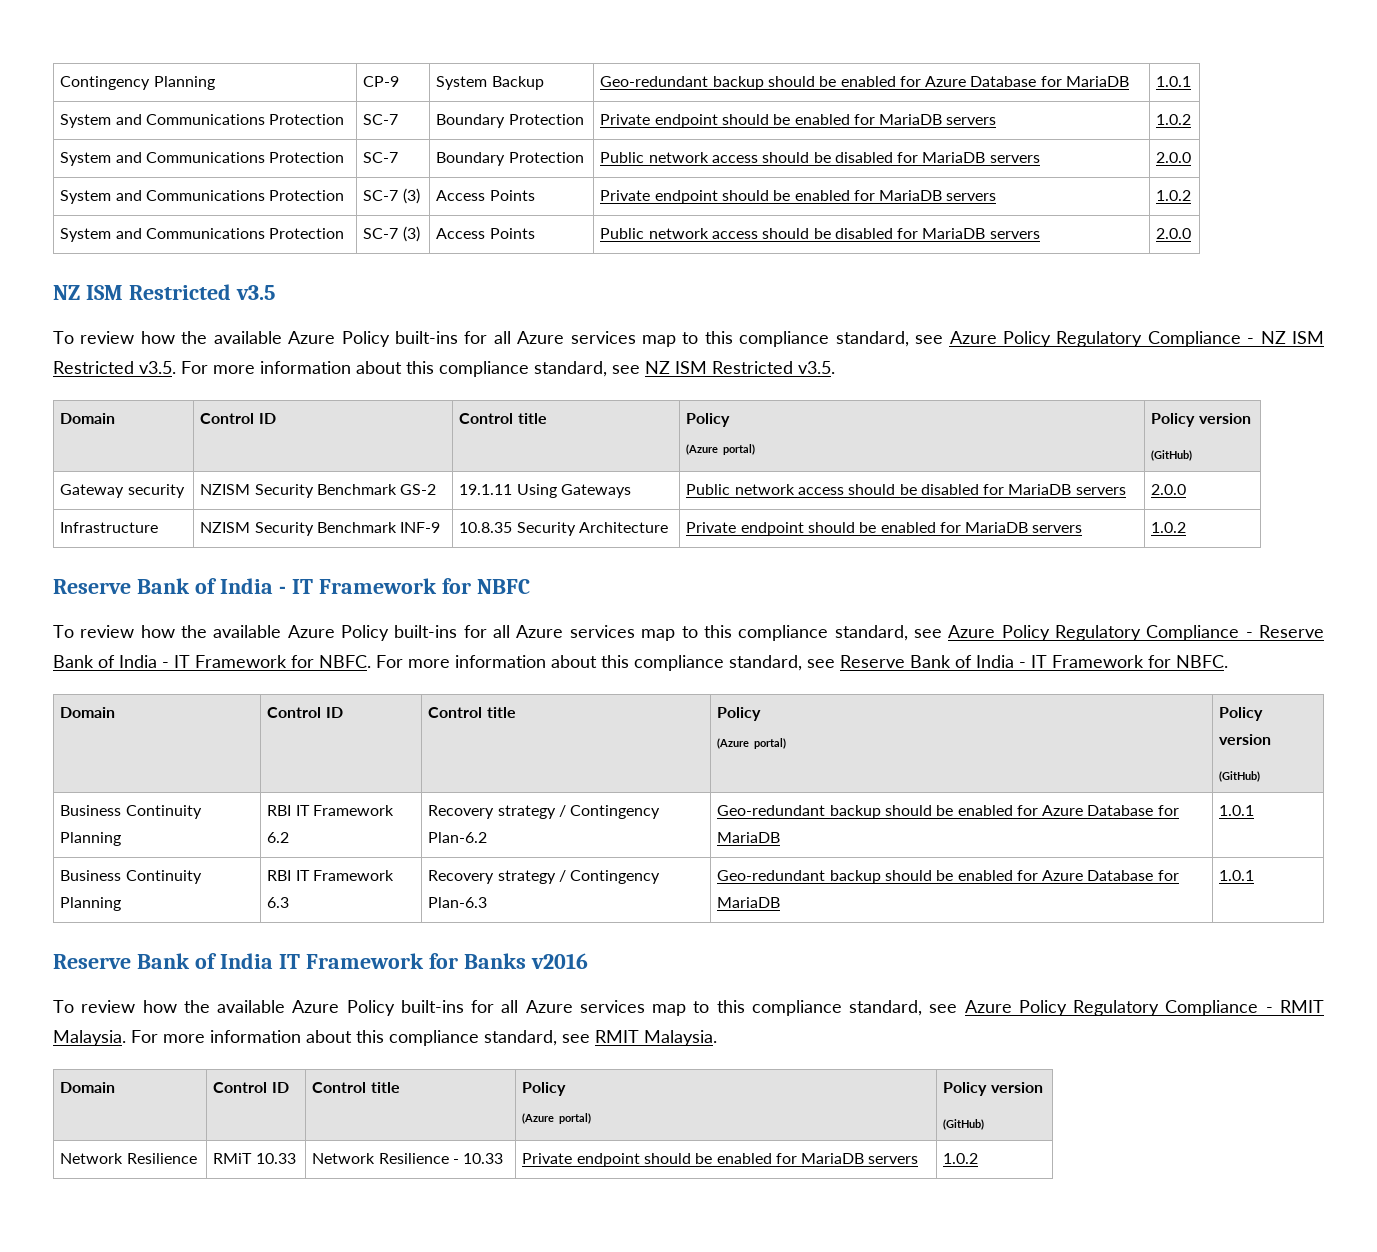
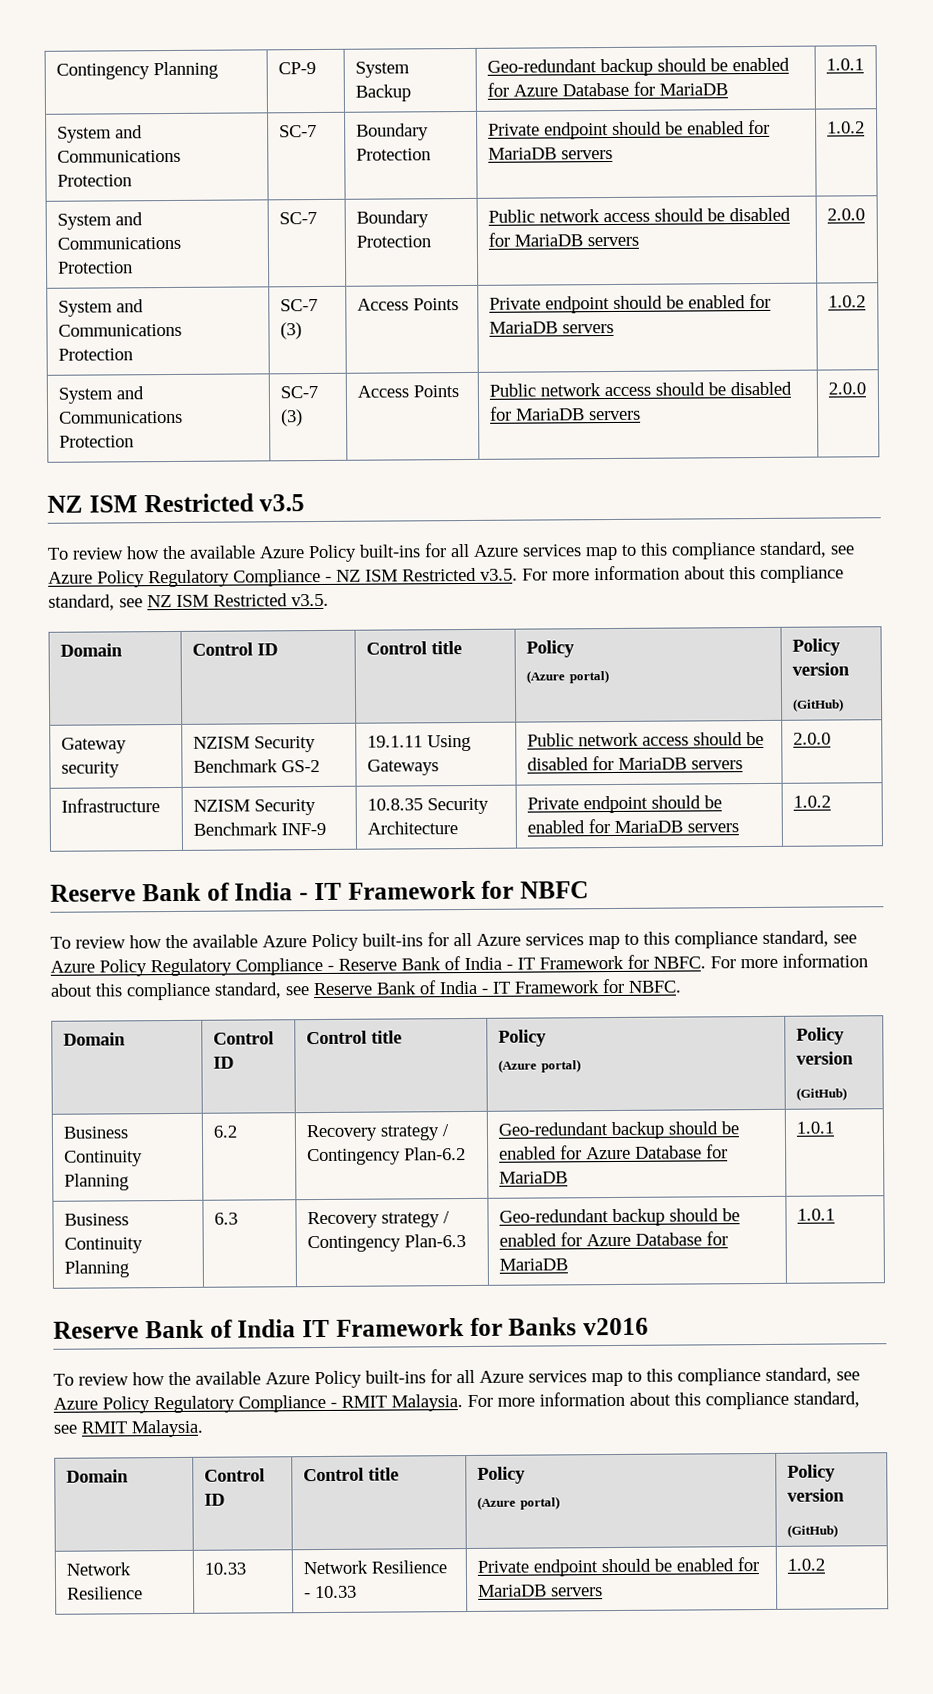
[267,805,394,816] RBI IT Framework -> (129, 1182) none
[267,870,394,881] RBI IT Framework -> (129, 1269) none
[213,1153,253,1164] RMiT -> (143, 1593) none

